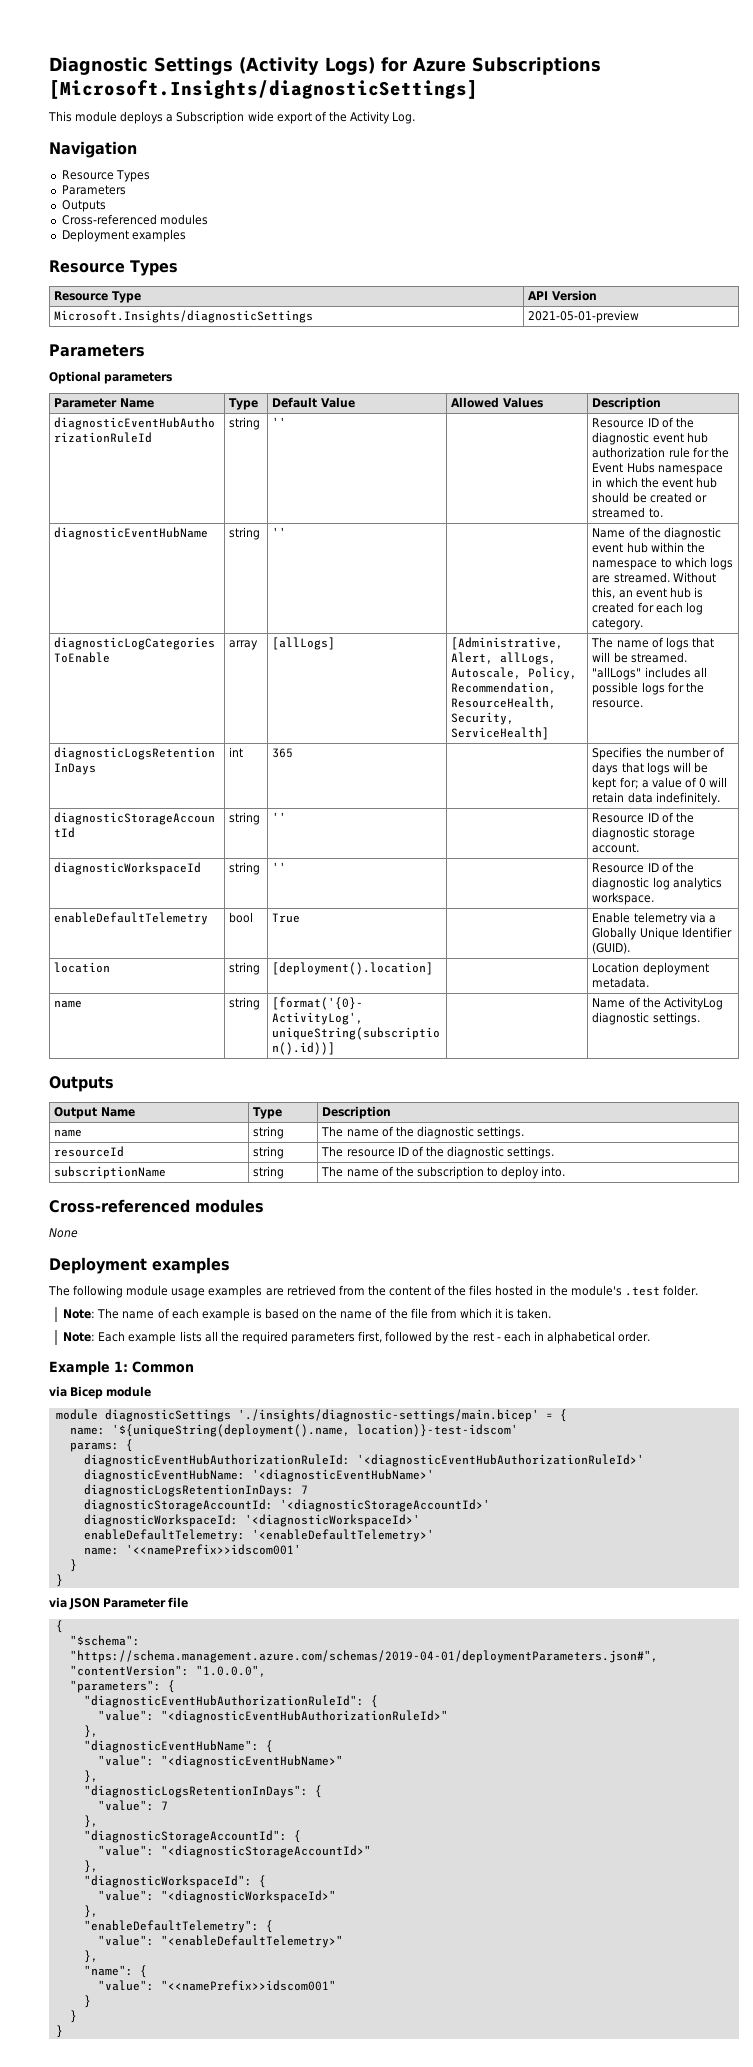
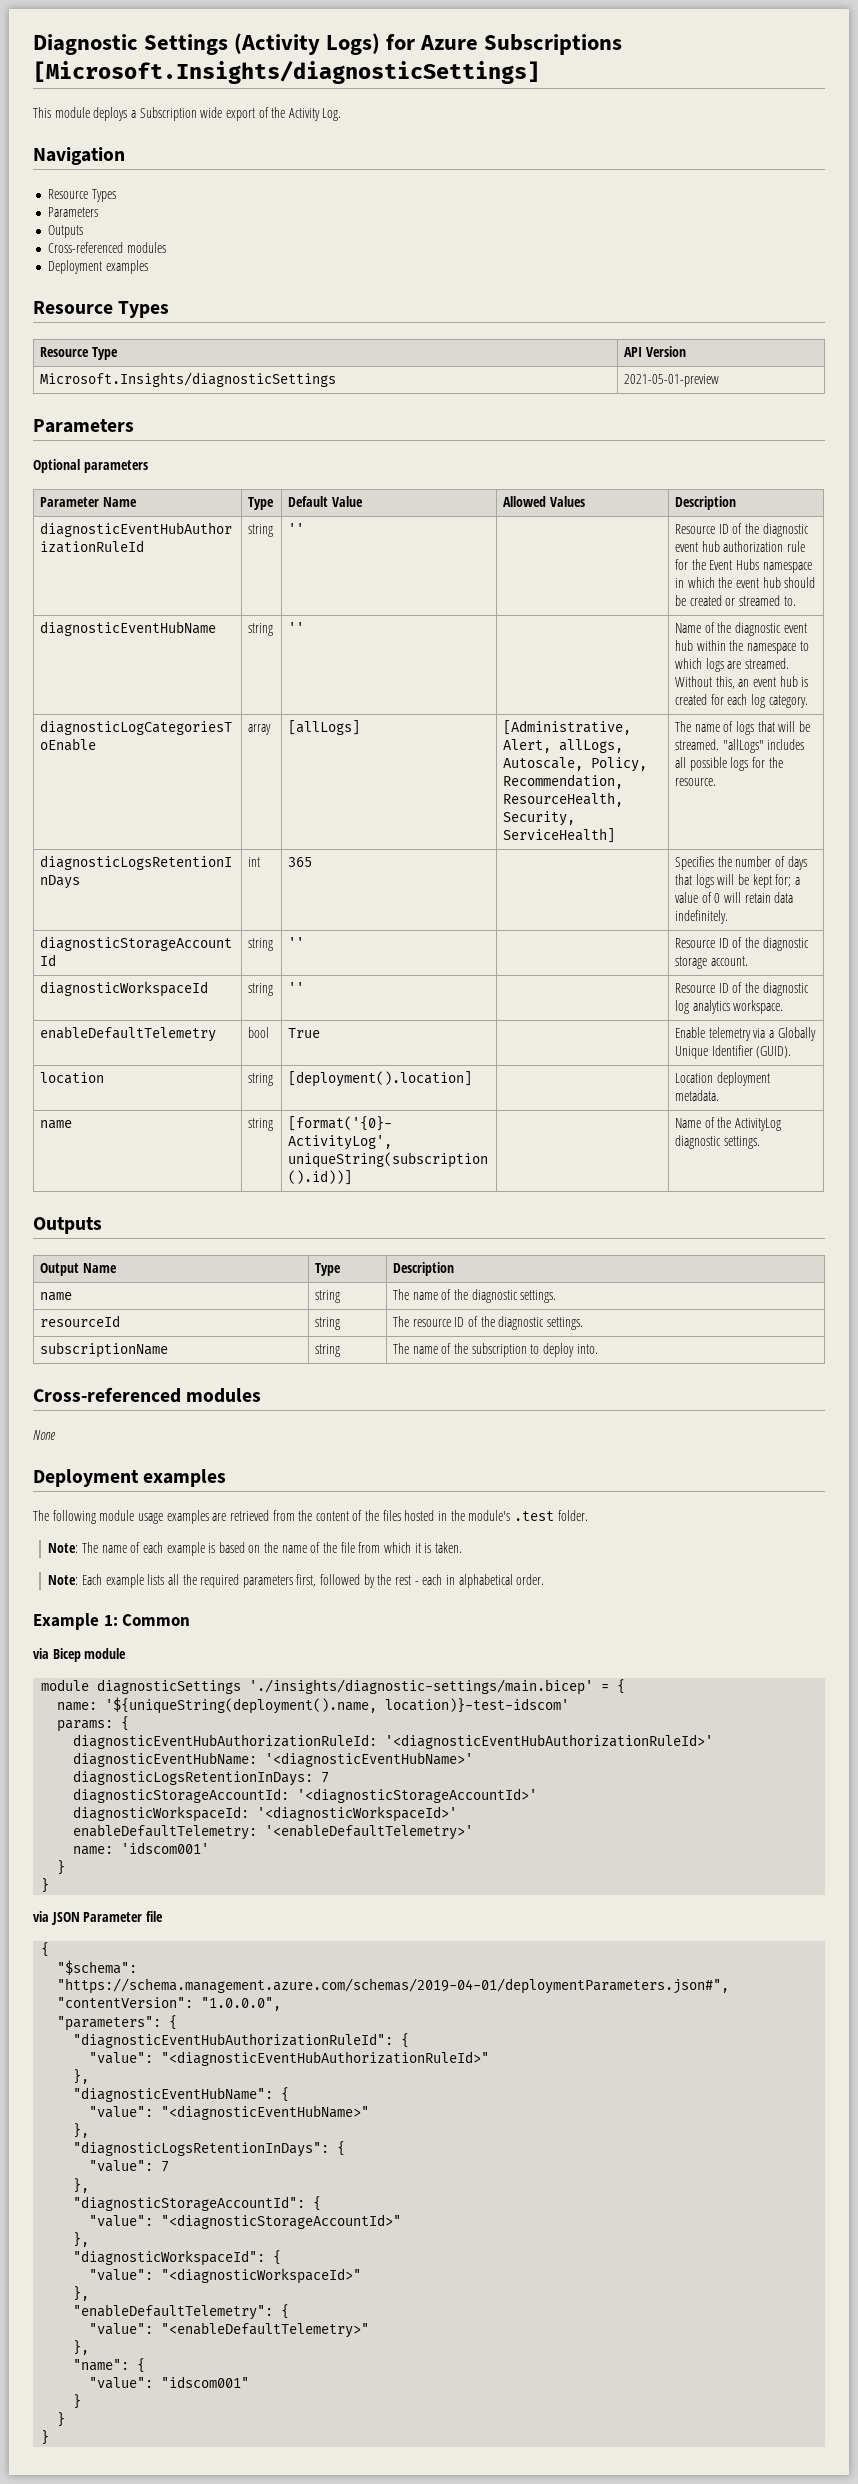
[125,1544,301,1555] '<<namePrefix>>idscom001' -> [121,1842,210,1854] 'idscom001'
[160,1980,336,1991] "<<namePrefix>>idscom001" -> [161,2376,250,2388] "idscom001"

